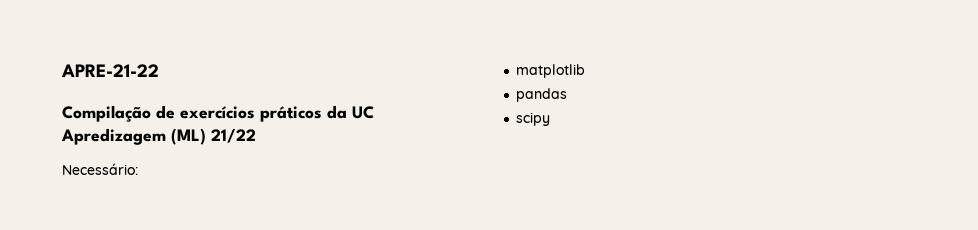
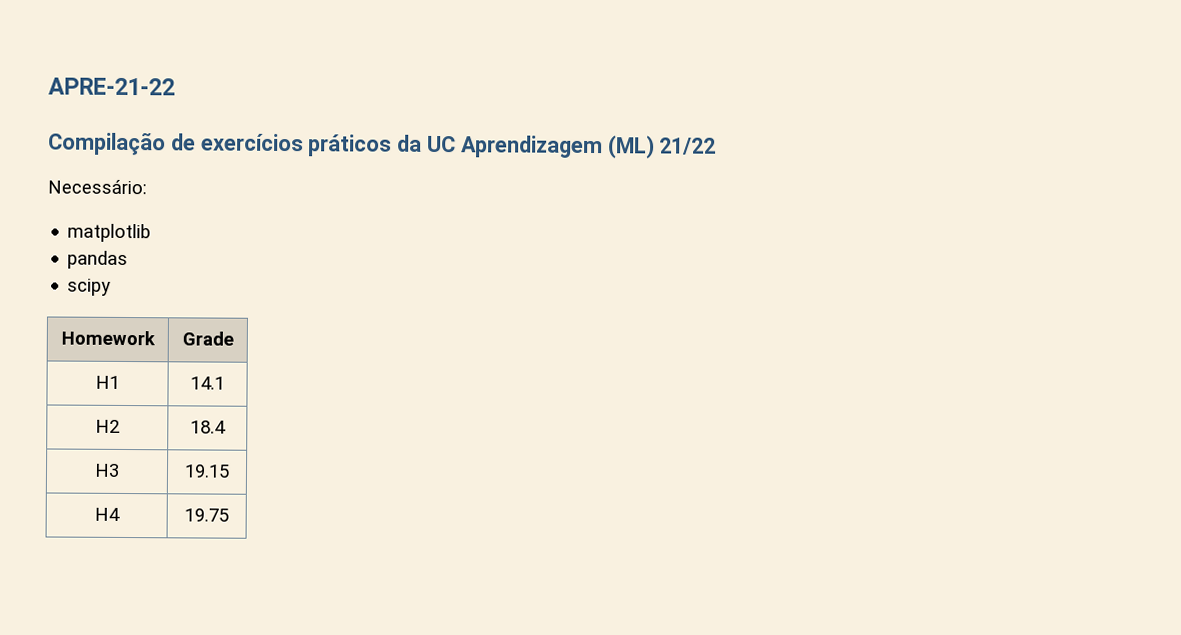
[61,128,166,145] Apredizagem -> [460,135,603,159] Aprendizagem
(551, 119) none -> [60,330,156,346] [181,331,234,346] [95,375,120,389] [190,376,225,390] [95,419,120,433] [190,420,226,434] [94,463,120,477] [184,464,230,478] [94,507,120,521] [184,508,229,522] // Homework | Grade // H1 | 14.1 // H2 | 18.4 // H3 | 19.15 // H4 | 19.75

